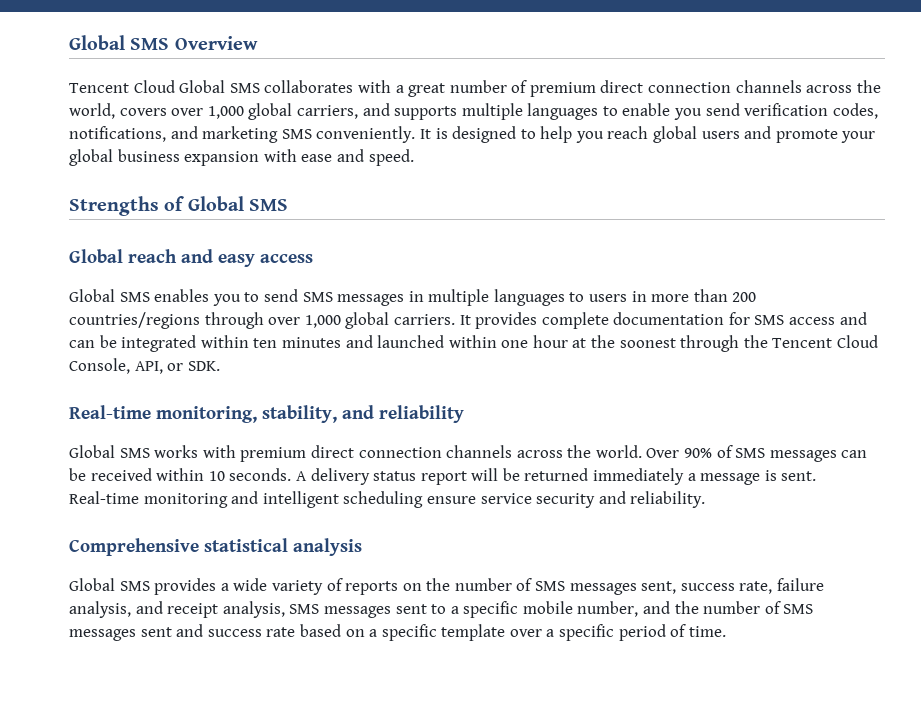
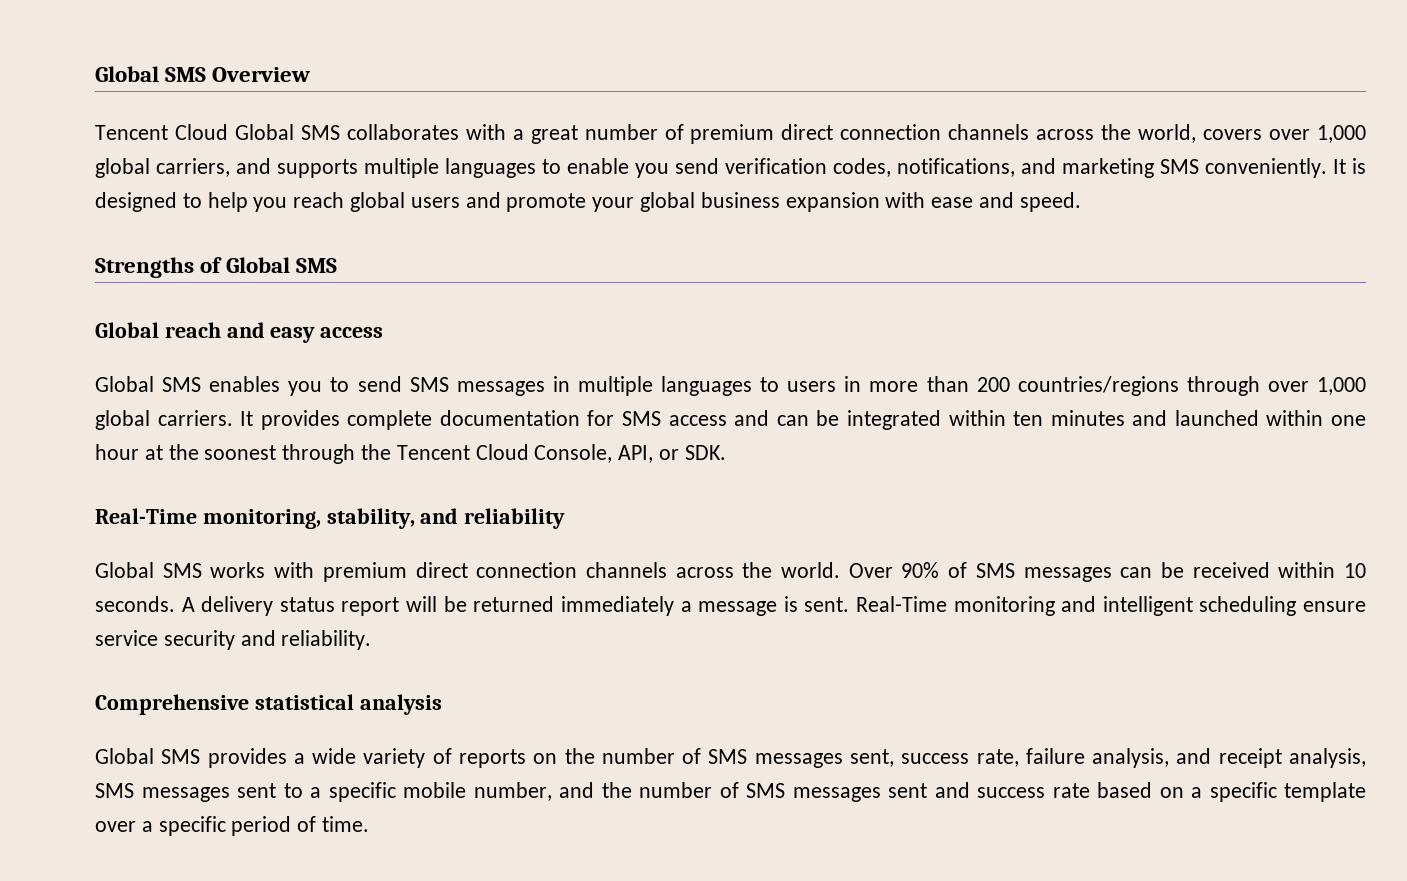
[69,405,151,419] Real-time -> [95,508,197,524] Real-Time
[69,491,139,504] Real-time -> [855,596,947,612] Real-Time

